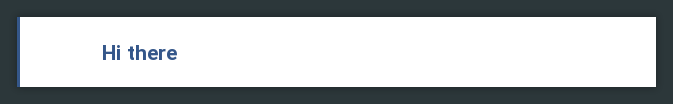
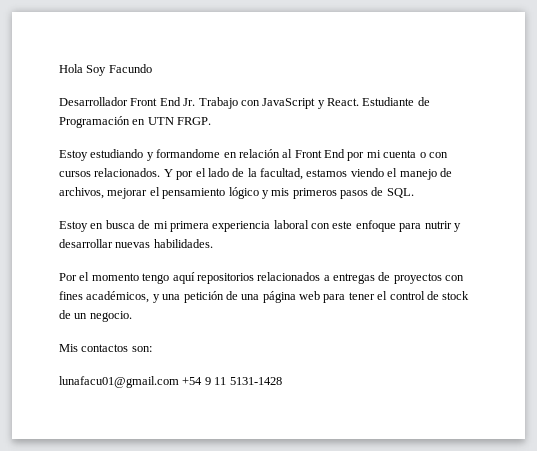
[102,45,177,60] Hi there -> [59,64,152,76] [59,97,430,109] [59,116,212,128] [59,149,448,161] [59,168,452,180] [59,187,414,199] [59,220,461,232] [59,239,213,248] [59,272,465,284] [59,291,470,303] [59,310,132,322] [59,344,152,352] [59,376,282,388] Hola Soy Facundo // Desarrollador Front End Jr. Trabajo con JavaScript y React. Estudiante de Programación en UTN FRGP. // Estoy estudiando y formandome en relación al Front End por mi cuenta o con cursos relacionados. Y por el lado de la facultad, estamos viendo el manejo de archivos, mejorar el pensamiento lógico y mis primeros pasos de SQL. // Estoy en busca de mi primera experiencia laboral con este enfoque para nutrir y desarrollar nuevas habilidades. // Por el momento tengo aquí repositorios relacionados a entregas de proyectos con fines académicos, y una petición de una página web para tener el control de stock de un negocio. // Mis contactos son: // lunafacu01@gmail.com +54 9 11 5131-1428

